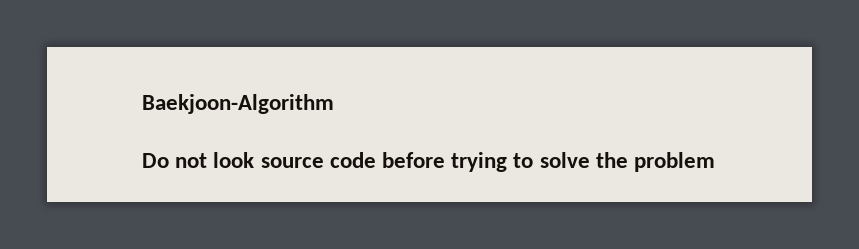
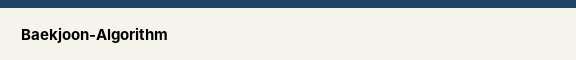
[142,152,716,172] // Do not look source code before trying to solve the problem -> (168, 35) none

